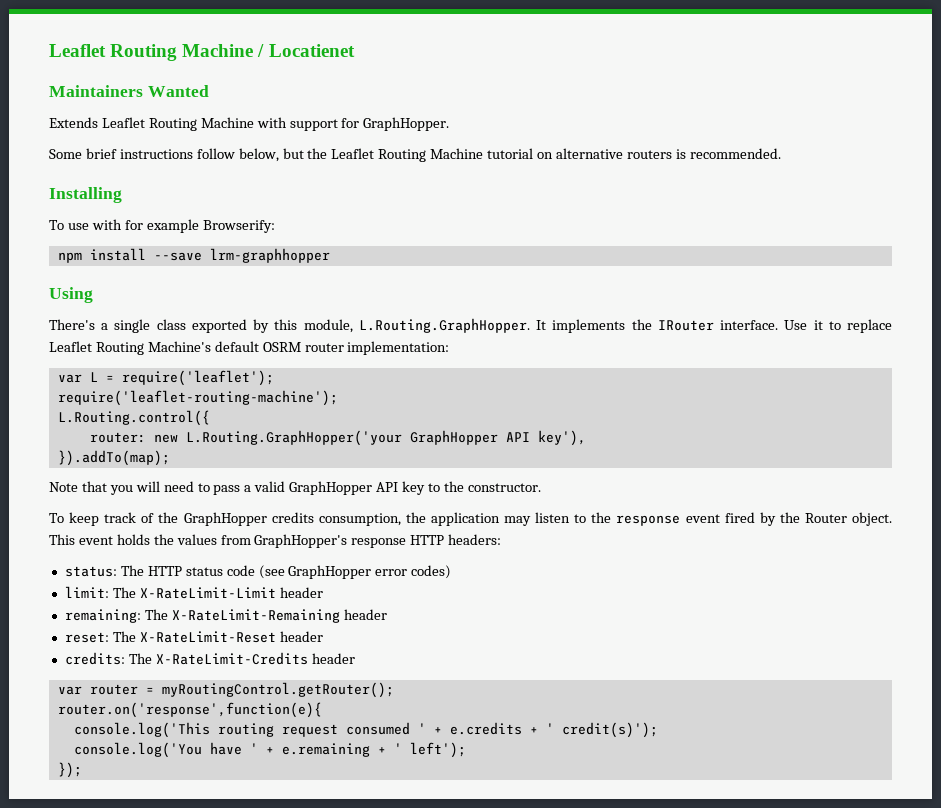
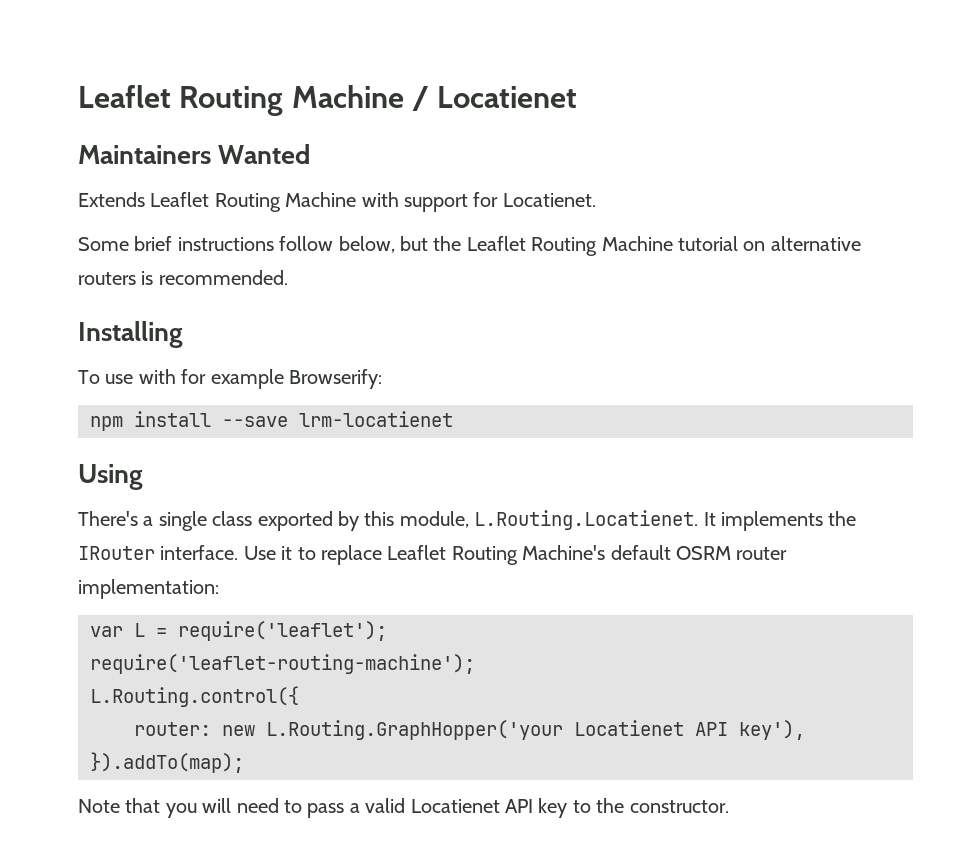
[363,117,450,131] GraphHopper. -> [502,193,596,207] Locatienet.
[209,248,330,263] lrm-graphhopper -> [299,411,453,427] lrm-locatienet
[358,318,530,333] L.Routing.GraphHopper. -> [474,510,699,530] L.Routing.Locatienet.
[409,430,498,445] GraphHopper -> [574,720,684,736] Locatienet
[289,481,373,495] GraphHopper -> [410,799,500,813] Locatienet
[49,512,893,526] [49,534,502,548] [64,565,452,579] [64,586,323,599] [64,609,387,623] [64,631,323,643] [64,652,355,665] [57,682,394,698] [57,702,322,718] [73,722,658,738] [73,742,466,758] [57,762,82,778] // To keep track of the GraphHopper credits consumption, the application may listen to the response event fired by the Router object. This event holds the values from GraphHopper's response HTTP headers: // status: The HTTP status code (see GraphHopper error codes) // limit: The X-RateLimit-Limit header // remaining: The X-RateLimit-Remaining header // reset: The X-RateLimit-Reset header // credits: The X-RateLimit-Credits header // var router = myRoutingControl.getRouter(); // router.on('response',function(e){ // console.log('This routing request consumed ' + e.credits + ' credit(s)'); // console.log('You have ' + e.remaining + ' left'); // }); -> (729, 806) none

